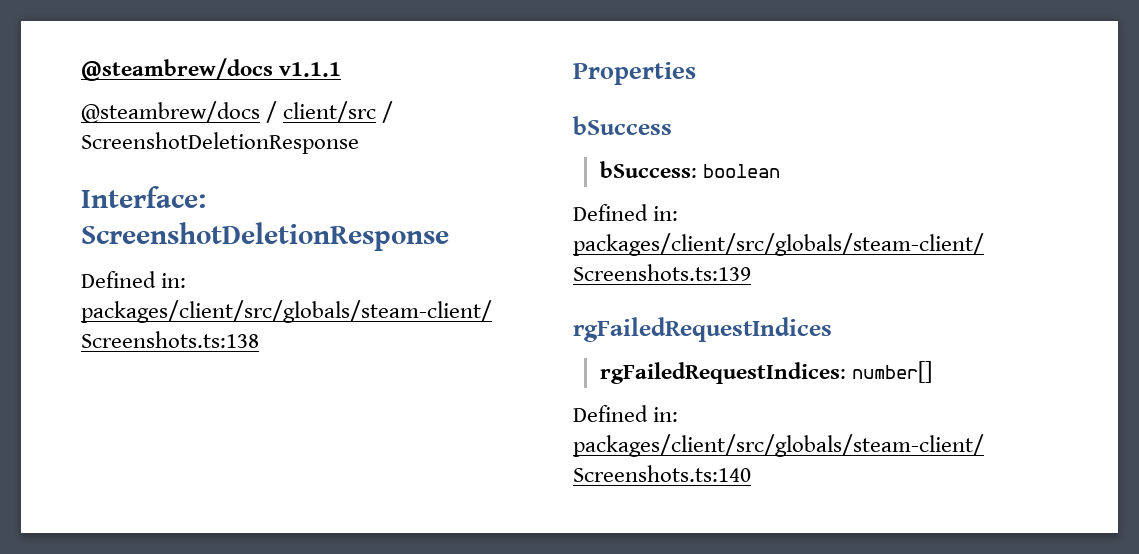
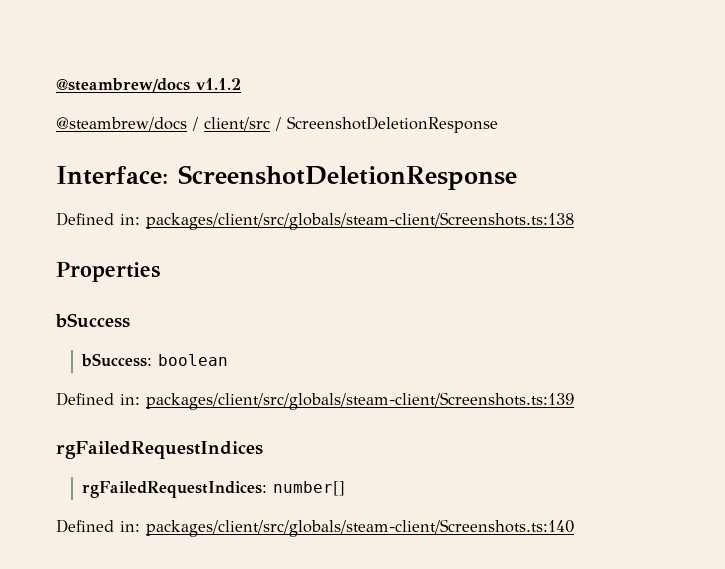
[81,58,342,81] @steambrew/docs v1.1.1 -> [56,78,241,92] @steambrew/docs v1.1.2

